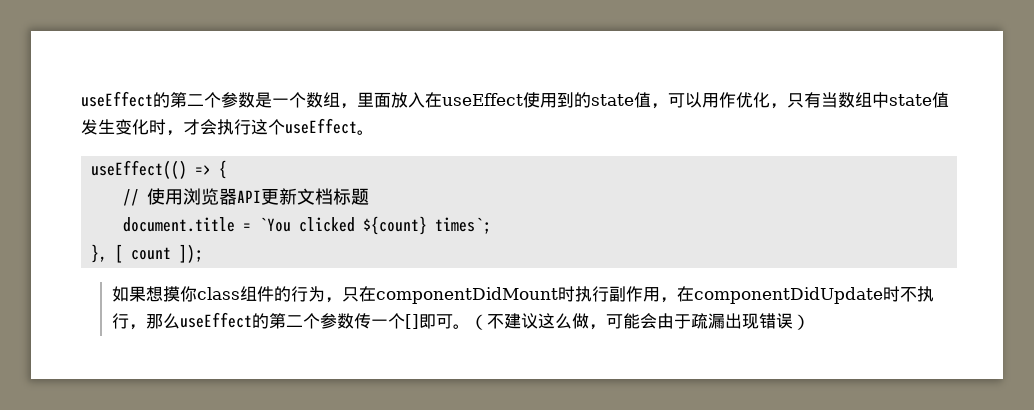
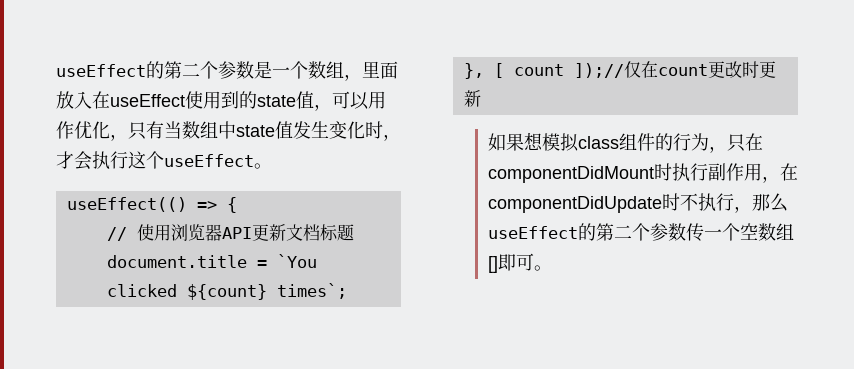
[179,244,204,263] ]); -> [573,61,776,78] [463,90,481,107] ]);//仅在count更改时更新
[162,286,197,302] 摸你 -> [541,133,579,152] 模拟
(405, 321) none -> [739,223,794,241] 空数组
[469,313,810,330] （不建议这么做，可能会由于疏漏出现错误） -> (552, 268) none

